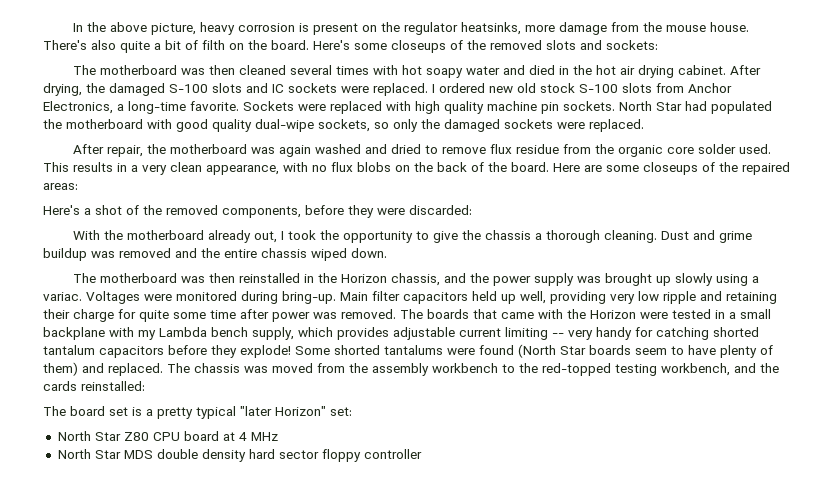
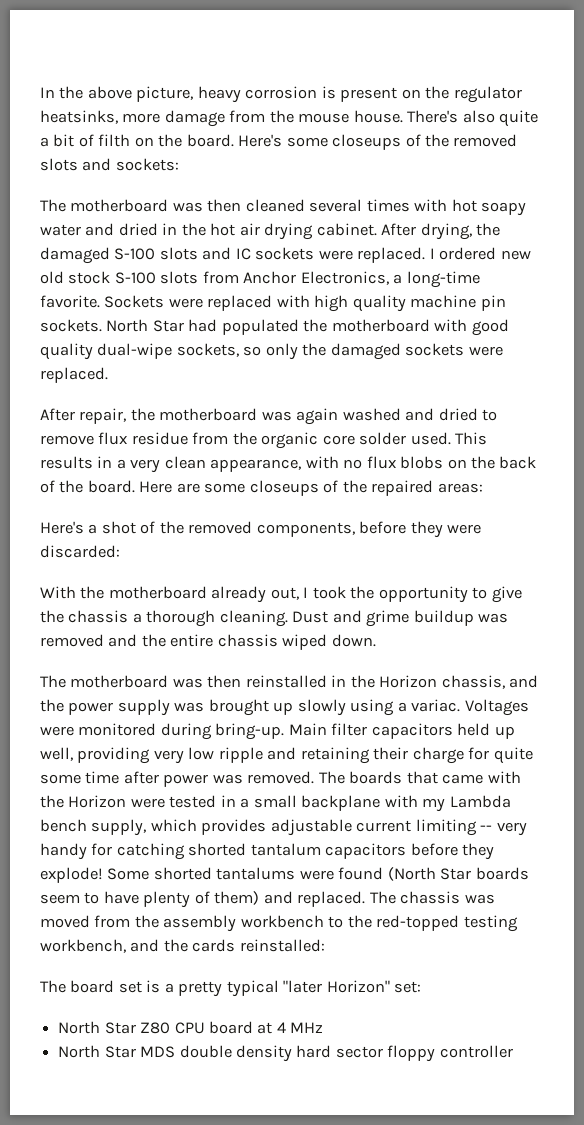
[529,65,556,75] died -> [118,223,158,236] dried

